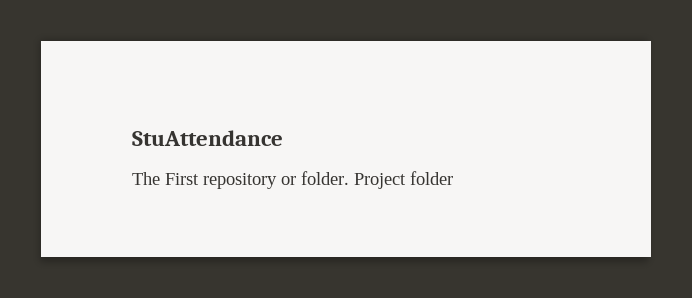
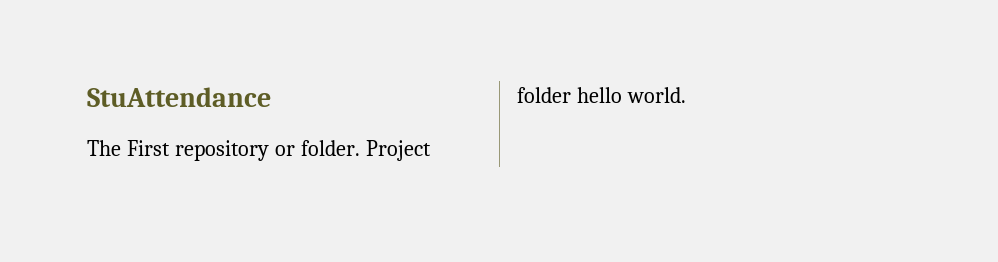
(453, 178) none -> [576,87,686,103] hello world.

